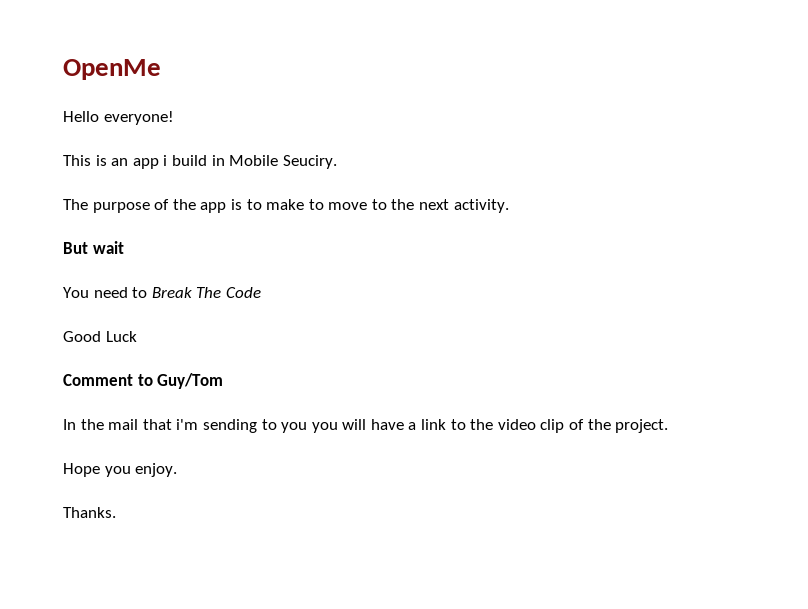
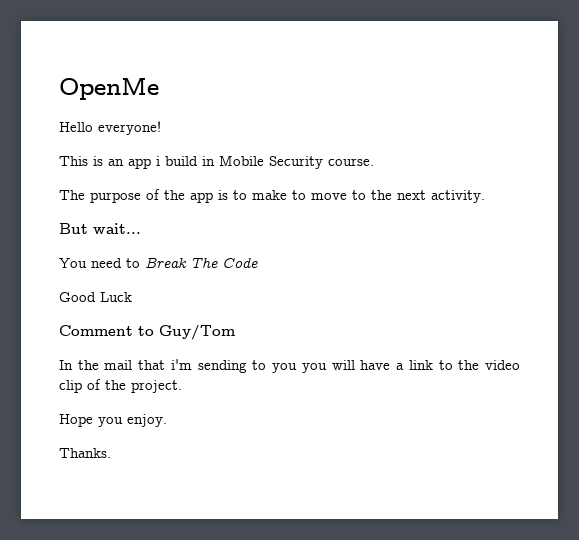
[282,155,337,169] Seuciry. -> [269,156,374,169] Security course.
[92,241,124,254] wait -> [93,223,141,234] wait...

